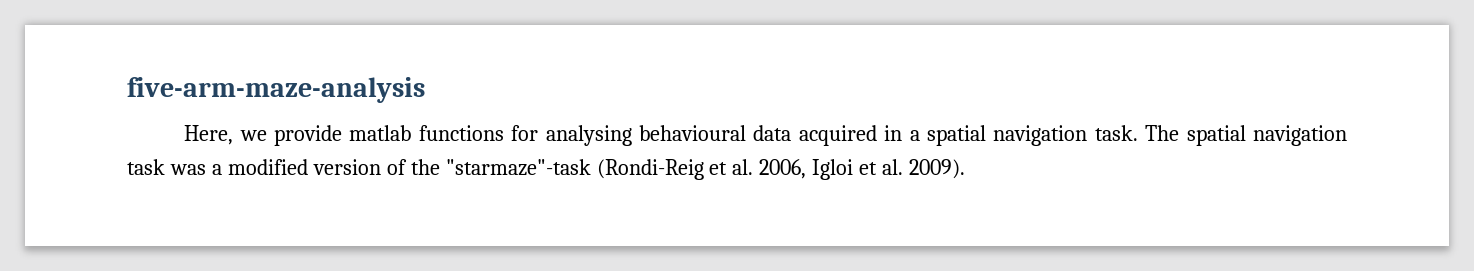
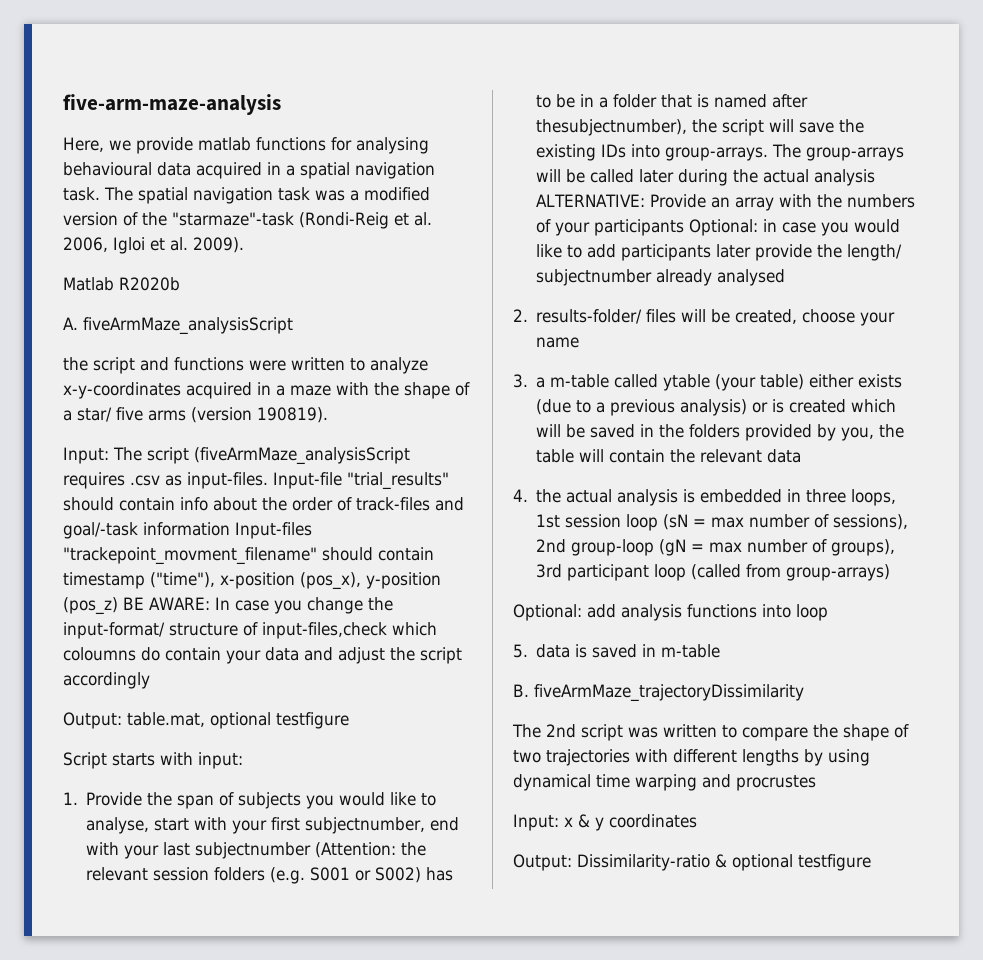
(966, 169) none -> [63,277,180,291] [63,317,293,335] [63,357,428,374] [63,382,470,399] [63,407,328,423] [63,447,410,465] [63,472,449,490] [63,497,464,511] [63,522,312,539] [63,547,434,565] [63,572,441,590] [63,597,393,615] [63,622,437,639] [63,647,462,664] [63,672,150,689] [63,712,349,729] [63,752,243,769] [63,792,437,809] [86,817,460,834] [86,842,427,859] [86,867,454,884] [536,94,809,108] [536,119,865,136] [536,144,905,161] [536,169,876,186] [536,194,916,211] [536,219,901,236] [536,244,903,261] [536,269,786,286] [513,309,896,326] [536,337,580,348] [513,374,903,391] [536,399,897,416] [536,424,905,441] [536,449,802,463] [513,489,897,506] [536,514,909,531] [536,539,896,556] [536,564,891,581] [513,604,828,621] [513,644,721,658] [513,684,804,702] [512,724,909,741] [513,749,870,766] [513,774,816,791] [513,814,697,831] [513,854,871,871] // Matlab R2020b // A. fiveArmMaze_analysisScript // the script and functions were written to analyze x-y-coordinates acquired in a maze with the shape of a star/ five arms (version 190819). // Input: The script (fiveArmMaze_analysisScript requires .csv as input-files. Input-file "trial_results" should contain info about the order of track-files and goal/-task information Input-files "trackepoint_movment_filename" should contain timestamp ("time"), x-position (pos_x), y-position (pos_z) BE AWARE: In case you change the input-format/ structure of input-files,check which coloumns do contain your data and adjust the script accordingly // Output: table.mat, optional testfigure // Script starts with input: // 1. Provide the span of subjects you would like to analyse, start with your first subjectnumber, end with your last subjectnumber (Attention: the relevant session folders (e.g. S001 or S002) has to be in a folder that is named after thesubjectnumber), the script will save the existing IDs into group-arrays. The group-arrays will be called later during the actual analysis ALTERNATIVE: Provide an array with the numbers of your participants Optional: in case you would like to add participants later provide the length/ subjectnumber already analysed // 2. results-folder/ files will be created, choose your name // 3. a m-table called ytable (your table) either exists (due to a previous analysis) or is created which will be saved in the folders provided by you, the table will contain the relevant data // 4. the actual analysis is embedded in three loops, 1st session loop (sN = max number of sessions), 2nd group-loop (gN = max number of groups), 3rd participant loop (called from group-arrays) // Optional: add analysis functions into loop // 5. data is saved in m-table // B. fiveArmMaze_trajectoryDissimilarity // The 2nd script was written to compare the shape of two trajectories with different lengths by using dynamical time warping and procrustes // Input: x & y coordinates // Output: Dissimilarity-ratio & optional testfigure

